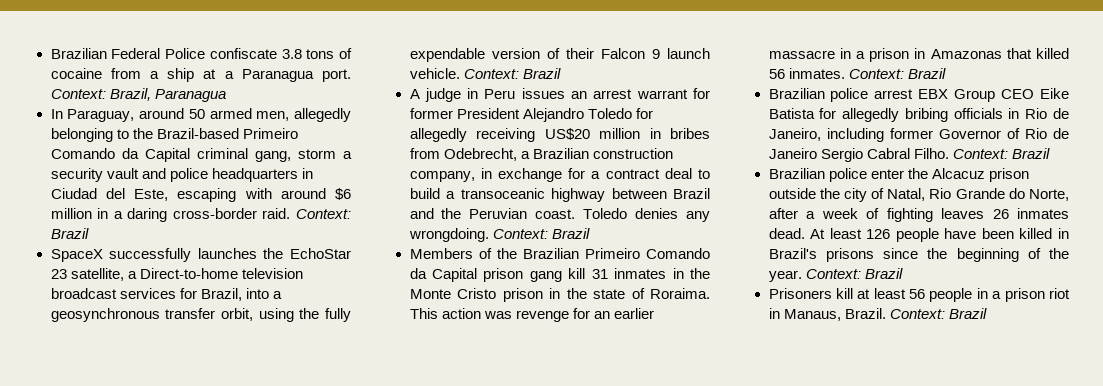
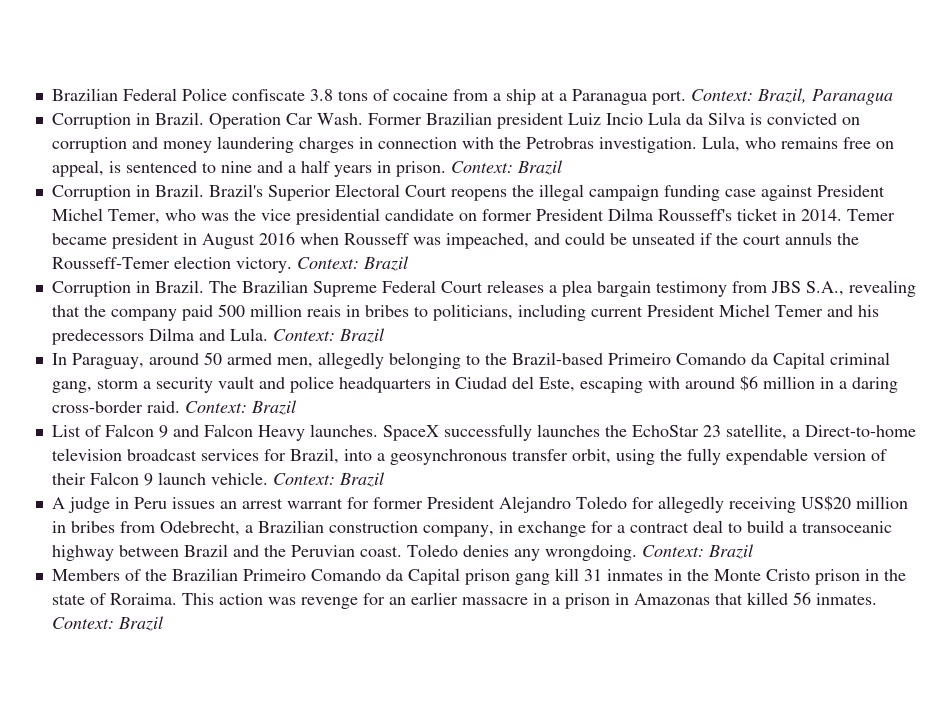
(226, 95) none -> [51,112,860,129] [51,136,894,153] [51,160,563,177] [51,184,885,201] [51,208,895,225] [51,232,859,249] [51,256,409,273] [51,280,916,297] [51,304,879,321] [51,328,385,345] // Corruption in Brazil. Operation Car Wash. Former Brazilian president Luiz Incio Lula da Silva is convicted on corruption and money laundering charges in connection with the Petrobras investigation. Lula, who remains free on appeal, is sentenced to nine and a half years in prison. Context: Brazil // Corruption in Brazil. Brazil's Superior Electoral Court reopens the illegal campaign funding case against President Michel Temer, who was the vice presidential candidate on former President Dilma Rousseff's ticket in 2014. Temer became president in August 2016 when Rousseff was impeached, and could be unseated if the court annuls the Rousseff-Temer election victory. Context: Brazil // Corruption in Brazil. The Brazilian Supreme Federal Court releases a plea bargain testimony from JBS S.A., revealing that the company paid 500 million reais in bribes to politicians, including current President Michel Temer and his predecessors Dilma and Lula. Context: Brazil
(89, 233) none -> [51,424,378,441] List of Falcon 9 and Falcon Heavy launches.
[768,88,1069,102] [768,108,1069,122] [768,128,1069,142] [768,148,1050,162] [768,168,1029,182] [768,188,1069,202] [768,208,1069,222] [768,228,1069,242] [768,248,1069,262] [768,268,903,282] [768,288,1070,302] [768,308,987,321] // Brazilian police arrest EBX Group CEO Eike Batista for allegedly bribing officials in Rio de Janeiro, including former Governor of Rio de Janeiro Sergio Cabral Filho. Context: Brazil // Brazilian police enter the Alcacuz prison outside the city of Natal, Rio Grande do Norte, after a week of fighting leaves 26 inmates dead. At least 126 people have been killed in Brazil's prisons since the beginning of the year. Context: Brazil // Prisoners kill at least 56 people in a prison riot in Manaus, Brazil. Context: Brazil -> (164, 623) none

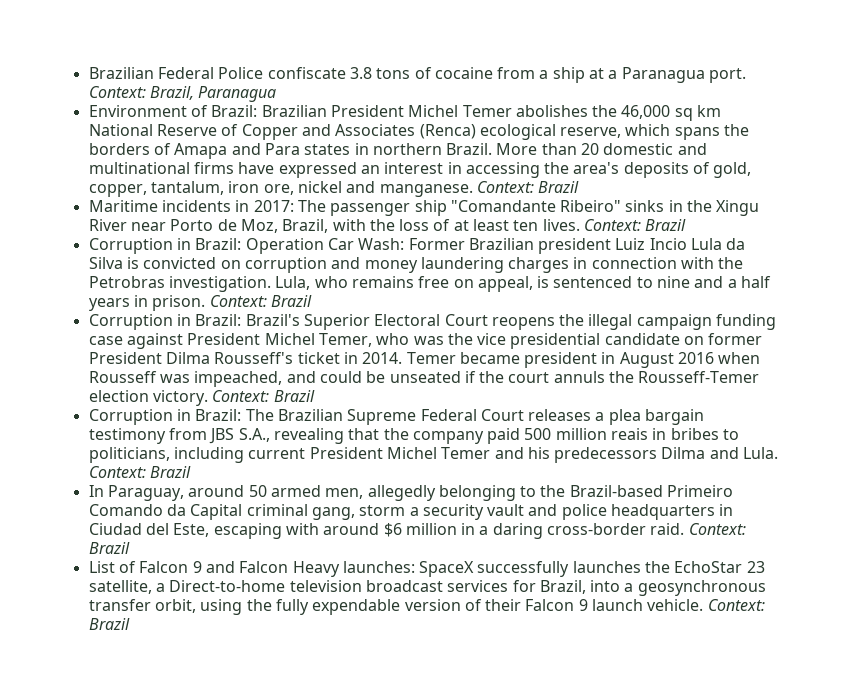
[51,112,204,129] // Corruption in Brazil. -> [88,105,722,121] [88,124,750,140] [88,143,707,159] [88,162,752,178] [88,181,580,197] [88,200,760,216] [88,219,687,233] [88,238,242,254] // Environment of Brazil: Brazilian President Michel Temer abolishes the 46,000 sq km National Reserve of Copper and Associates (Renca) ecological reserve, which spans the borders of Amapa and Para states in northern Brazil. More than 20 domestic and multinational firms have expressed an interest in accessing the area's deposits of gold, copper, tantalum, iron ore, nickel and manganese. Context: Brazil // Maritime incidents in 2017: The passenger ship "Comandante Ribeiro" sinks in the Xingu River near Porto de Moz, Brazil, with the loss of at least ten lives. Context: Brazil // Corruption in Brazil:
[316,113,363,125] Wash. -> [358,238,405,250] Wash:
[154,184,204,197] Brazil. -> [195,314,242,326] Brazil:
[154,280,204,293] Brazil. -> [195,409,242,421] Brazil:
[309,424,378,437] launches. -> [342,561,415,573] launches:
[51,495,908,513] [51,520,892,537] [51,544,754,561] [51,568,906,585] [51,592,877,609] [51,616,164,631] // A judge in Peru issues an arrest warrant for former President Alejandro Toledo for allegedly receiving US$20 million in bribes from Odebrecht, a Brazilian construction company, in exchange for a contract deal to build a transoceanic highway between Brazil and the Peruvian coast. Toledo denies any wrongdoing. Context: Brazil // Members of the Brazilian Primeiro Comando da Capital prison gang kill 31 inmates in the Monte Cristo prison in the state of Roraima. This action was revenge for an earlier massacre in a prison in Amazonas that killed 56 inmates. Context: Brazil -> (130, 624) none

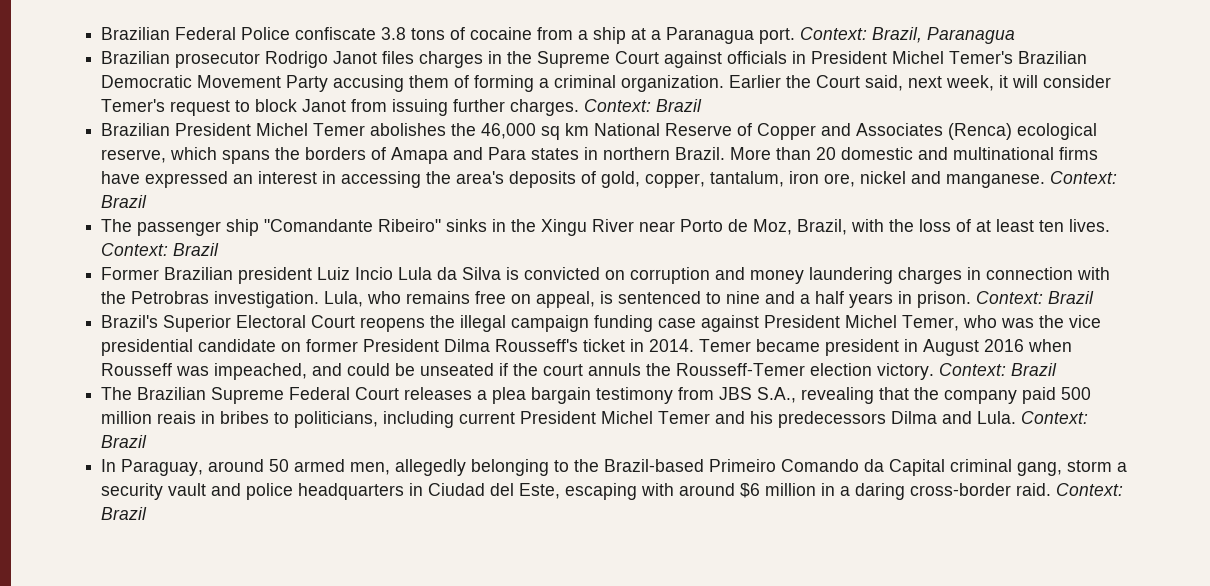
[88,105,258,117] Environment of Brazil: -> [101,51,1088,68] [101,75,1112,92] [101,99,703,116] Brazilian prosecutor Rodrigo Janot files charges in the Supreme Court against officials in President Michel Temer's Brazilian Democratic Movement Party accusing them of forming a criminal organization. Earlier the Court said, next week, it will consider Temer's request to block Janot from issuing further charges. Context: Brazil //
[88,200,294,212] Maritime incidents in 2017: -> (148, 201) none
[88,238,405,254] Corruption in Brazil: Operation Car Wash: -> (220, 249) none
[88,314,242,330] Corruption in Brazil: -> (1095, 297) none
[88,409,242,425] Corruption in Brazil: -> (1058, 369) none
[88,561,765,577] [88,580,766,596] [88,599,765,615] [88,618,130,630] // List of Falcon 9 and Falcon Heavy launches: SpaceX successfully launches the EchoStar 23 satellite, a Direct-to-home television broadcast services for Brazil, into a geosynchronous transfer orbit, using the fully expendable version of their Falcon 9 launch vehicle. Context: Brazil -> (148, 513) none

